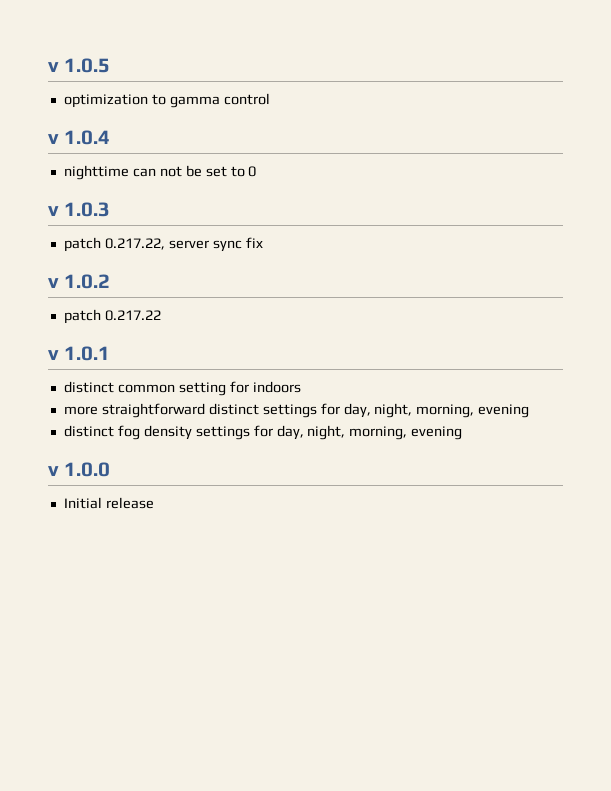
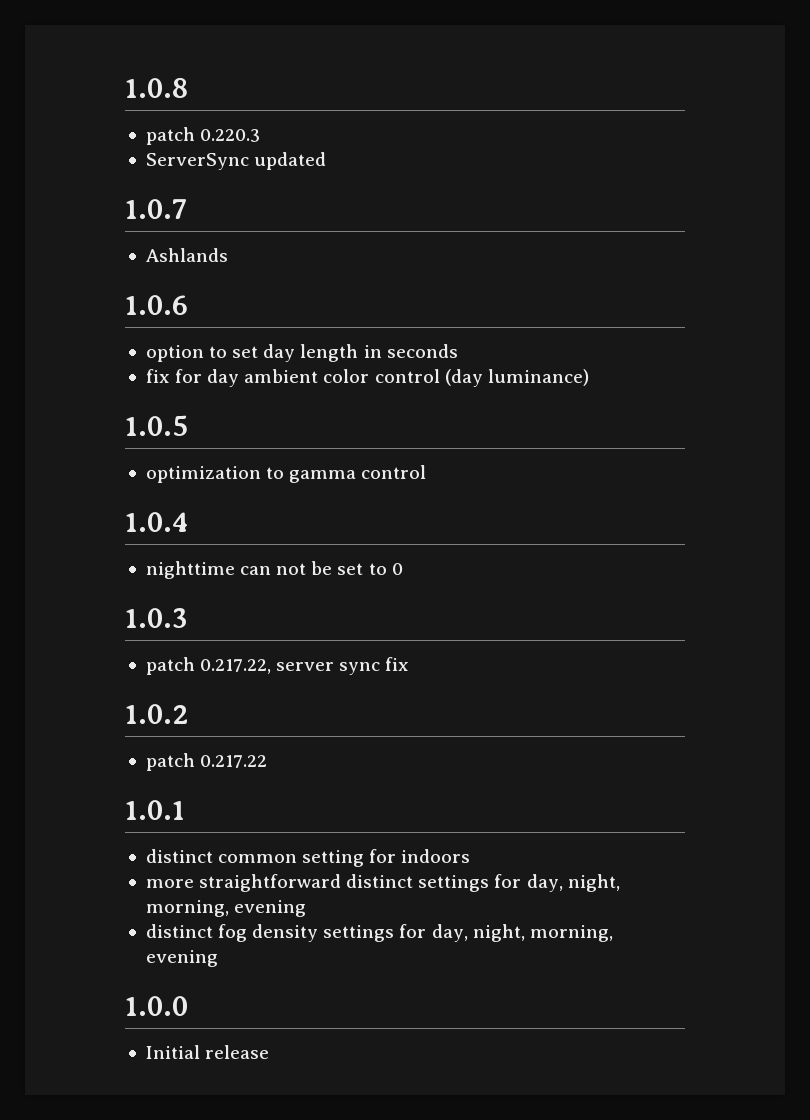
[48,62,59,72] v -> [125,78,188,98] [145,127,261,145] [145,152,327,170] [125,199,187,219] [145,248,228,262] [125,295,188,315] [145,344,458,362] [145,369,589,387] 1.0.8 // patch 0.220.3 // ServerSync updated // 1.0.7 // Ashlands // 1.0.6 // option to set day length in seconds // fix for day ambient color control (day luminance) //
[48,134,59,144] v -> (427, 472) none
[48,206,59,216] v -> (403, 569) none
[48,278,59,288] v -> (410, 664) none
[48,350,59,360] v -> (268, 761) none
[48,466,59,476] v -> (218, 958) none

